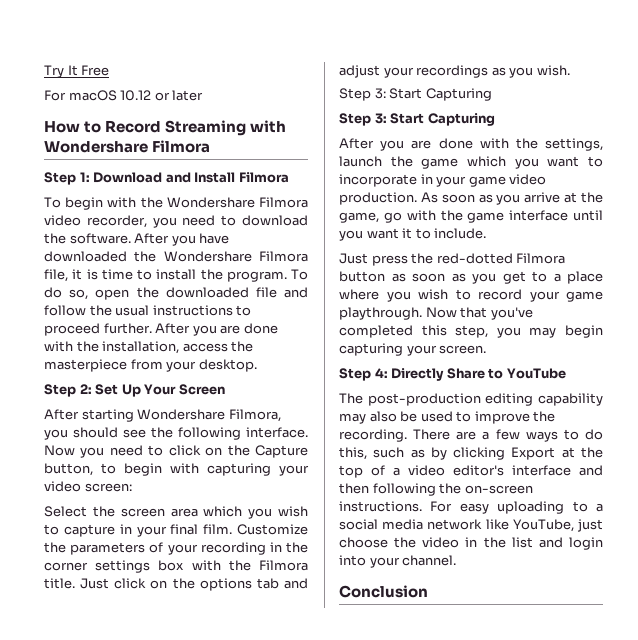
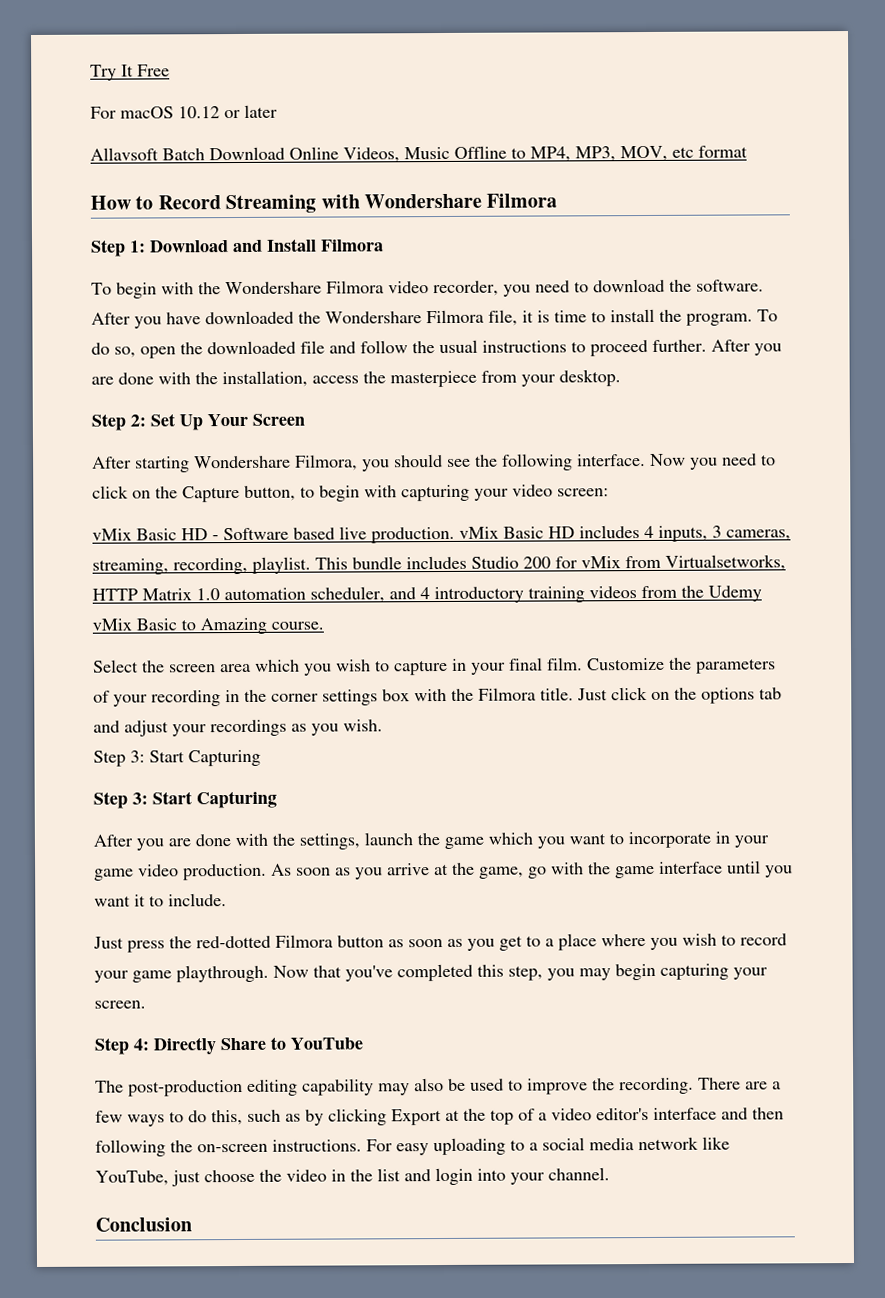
(204, 95) none -> [90,145,748,163] // Allavsoft Batch Download Online Videos, Music Offline to MP4, MP3, MOV, etc format
(132, 487) none -> [92,525,791,544] [92,554,786,575] [92,585,762,604] [92,617,324,635] // vMix Basic HD - Software based live production. vMix Basic HD includes 4 inputs, 3 cameras, streaming, recording, playlist. This bundle includes Studio 200 for vMix from Virtualsetworks, HTTP Matrix 1.0 automation scheduler, and 4 introductory training videos from the Udemy vMix Basic to Amazing course.

